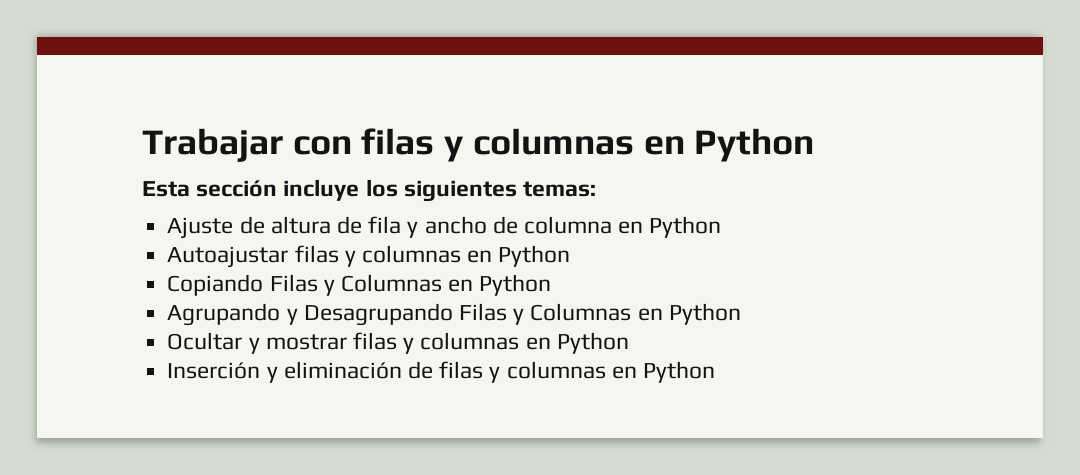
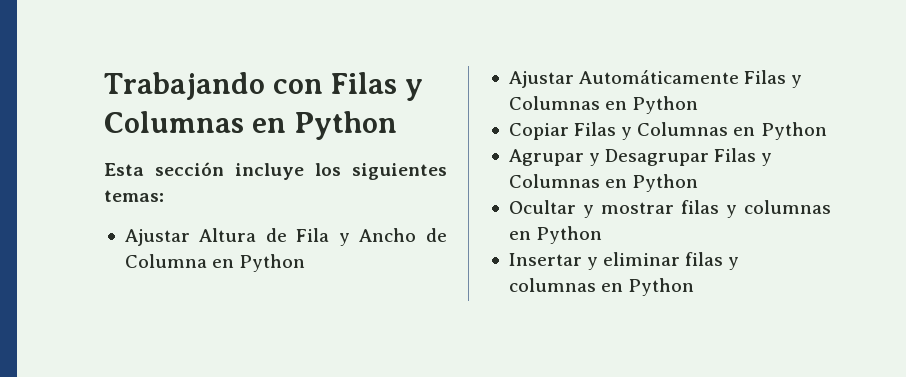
[142,128,634,162] Trabajar con filas y columnas -> [104,72,424,101] [104,111,244,133] Trabajando con Filas y Columnas
[167,216,722,239] [167,245,571,268] [167,274,552,296] [167,303,453,326] Ajuste de altura de fila y ancho de columna en Python // Autoajustar filas y columnas en Python // Copiando Filas y Columnas en Python // Agrupando y Desagrupando -> [124,228,447,246] [124,254,306,272] [508,70,803,88] [508,96,699,114] [508,122,827,140] [508,149,710,166] Ajustar Altura de Fila y Ancho de Columna en Python // Ajustar Automáticamente Filas y Columnas en Python // Copiar Filas y Columnas en Python // Agrupar y Desagrupar
[167,361,433,383] Inserción y eliminación de -> [508,252,681,270] Insertar y eliminar

